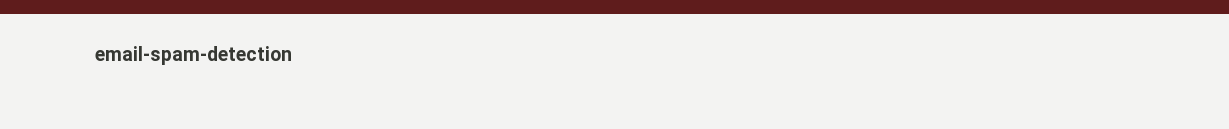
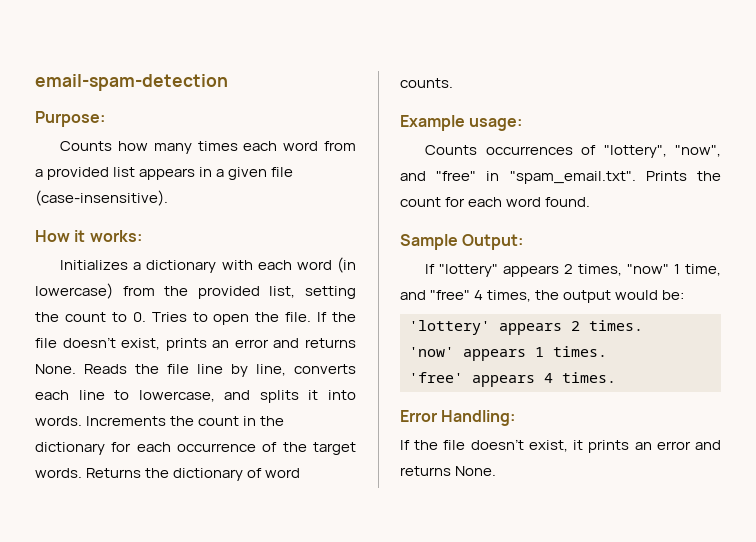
(292, 55) none -> [35,111,105,127] [60,141,357,154] [35,167,294,180] [35,190,168,206] [35,230,142,242] [60,257,356,273] [35,283,356,299] [35,312,356,325] [35,337,357,351] [35,364,356,377] [35,390,356,403] [35,416,285,426] [35,442,356,455] [35,468,301,481] [400,78,453,88] [400,115,523,131] [425,145,721,158] [400,171,721,184] [400,197,591,207] [400,234,524,250] [425,264,721,277] [400,290,685,303] [409,320,643,335] [409,346,607,361] [409,372,616,387] [400,410,516,426] [400,439,721,453] [400,466,497,476] // Purpose: // Counts how many times each word from a provided list appears in a given file (case-insensitive). // How it works: // Initializes a dictionary with each word (in lowercase) from the provided list, setting the count to 0. Tries to open the file. If the file doesn’t exist, prints an error and returns None. Reads the file line by line, converts each line to lowercase, and splits it into words. Increments the count in the dictionary for each occurrence of the target words. Returns the dictionary of word counts. // Example usage: // Counts occurrences of "lottery", "now", and "free" in "spam_email.txt". Prints the count for each word found. // Sample Output: // If "lottery" appears 2 times, "now" 1 time, and "free" 4 times, the output would be: // 'lottery' appears 2 times. // 'now' appears 1 times. // 'free' appears 4 times. // Error Handling: // If the file doesn’t exist, it prints an error and returns None.

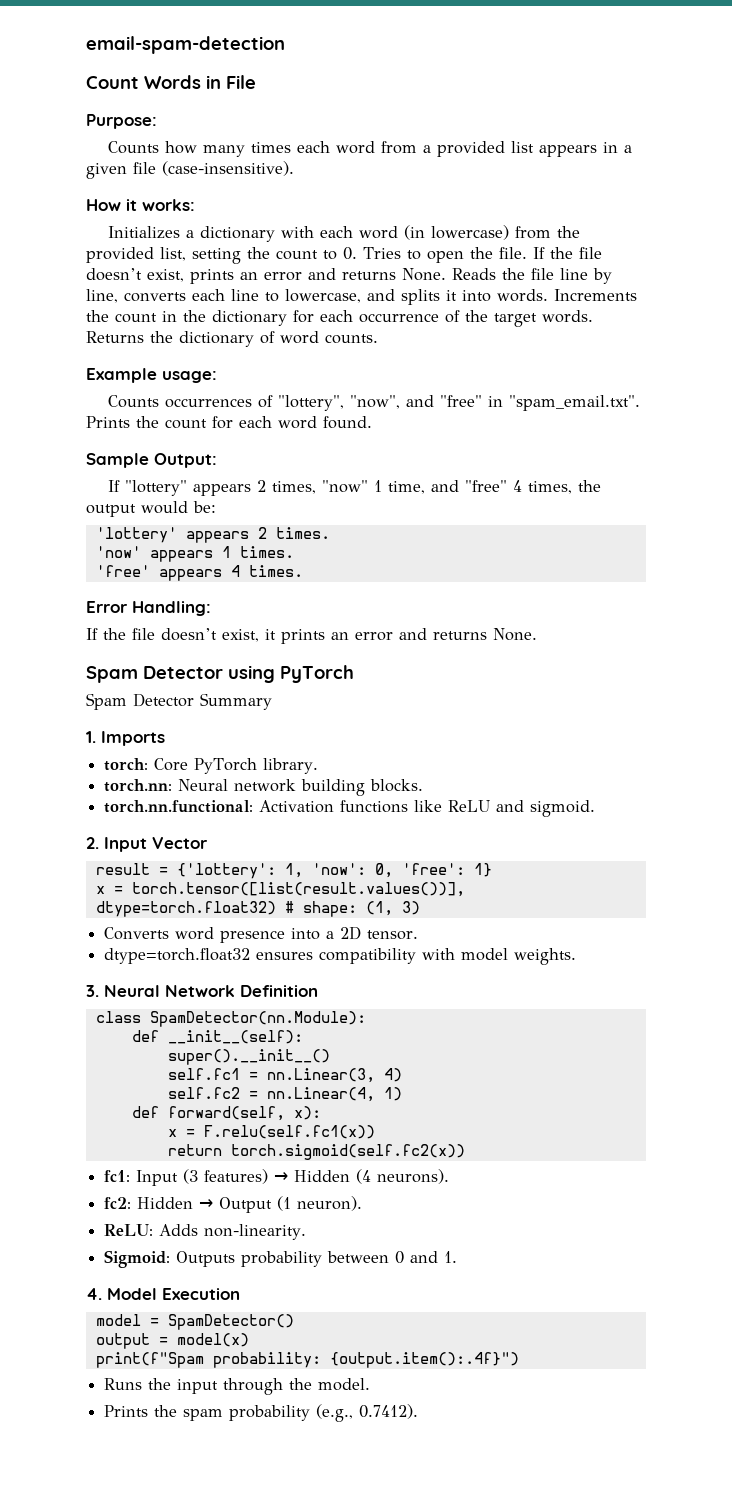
(228, 82) none -> [86,75,256,89] // Count Words in File
(497, 471) none -> [86,665,354,683] [86,693,272,710] [86,731,165,746] [104,758,319,774] [104,779,424,796] [104,800,596,817] [86,837,208,852] [95,863,492,879] [95,882,465,897] [95,901,420,917] [104,926,419,943] [104,948,577,965] [86,985,318,997] [95,1011,366,1027] [131,1030,303,1044] [167,1049,330,1065] [167,1068,402,1083] [167,1087,402,1102] [131,1106,321,1121] [167,1125,375,1139] [167,1144,465,1160] [104,1169,450,1186] [104,1196,363,1213] [104,1224,307,1240] [104,1250,458,1268] [86,1288,240,1300] [95,1314,294,1330] [95,1333,249,1349] [95,1352,519,1368] [104,1378,371,1395] [104,1404,419,1422] // Spam Detector using PyTorch // Spam Detector Summary // 1. Imports // torch: Core PyTorch library. // torch.nn: Neural network building blocks. // torch.nn.functional: Activation functions like ReLU and sigmoid. // 2. Input Vector // result = {'lottery': 1, 'now': 0, 'free': 1} // x = torch.tensor([list(result.values())], dtype=torch.float32) # shape: (1, 3) // Converts word presence into a 2D tensor. // dtype=torch.float32 ensures compatibility with model weights. // 3. Neural Network Definition // class SpamDetector(nn.Module): // def __init__(self): // super().__init__() // self.fc1 = nn.Linear(3, 4) // self.fc2 = nn.Linear(4, 1) // def forward(self, x): // x = F.relu(self.fc1(x)) // return torch.sigmoid(self.fc2(x)) // fc1: Input (3 features) → Hidden (4 neurons). // fc2: Hidden → Output (1 neuron). // ReLU: Adds non-linearity. // Sigmoid: Outputs probability between 0 and 1. // 4. Model Execution // model = SpamDetector() // output = model(x) // print(f"Spam probability: {output.item():.4f}") // Runs the input through the model. // Prints the spam probability (e.g., 0.7412).

